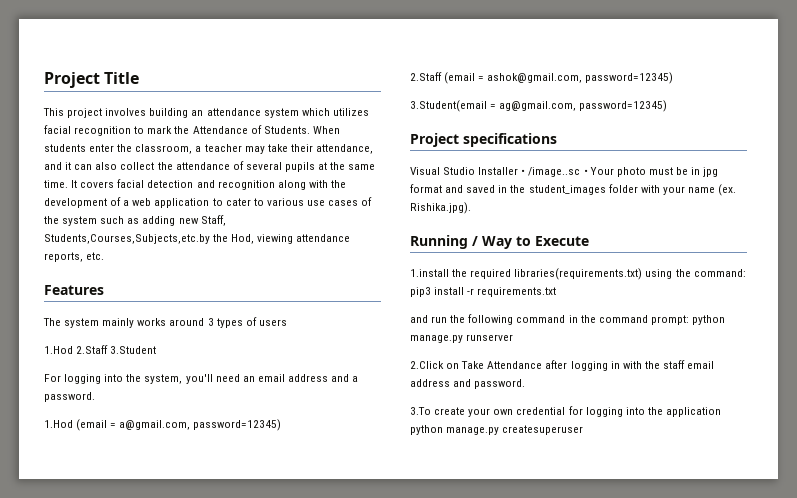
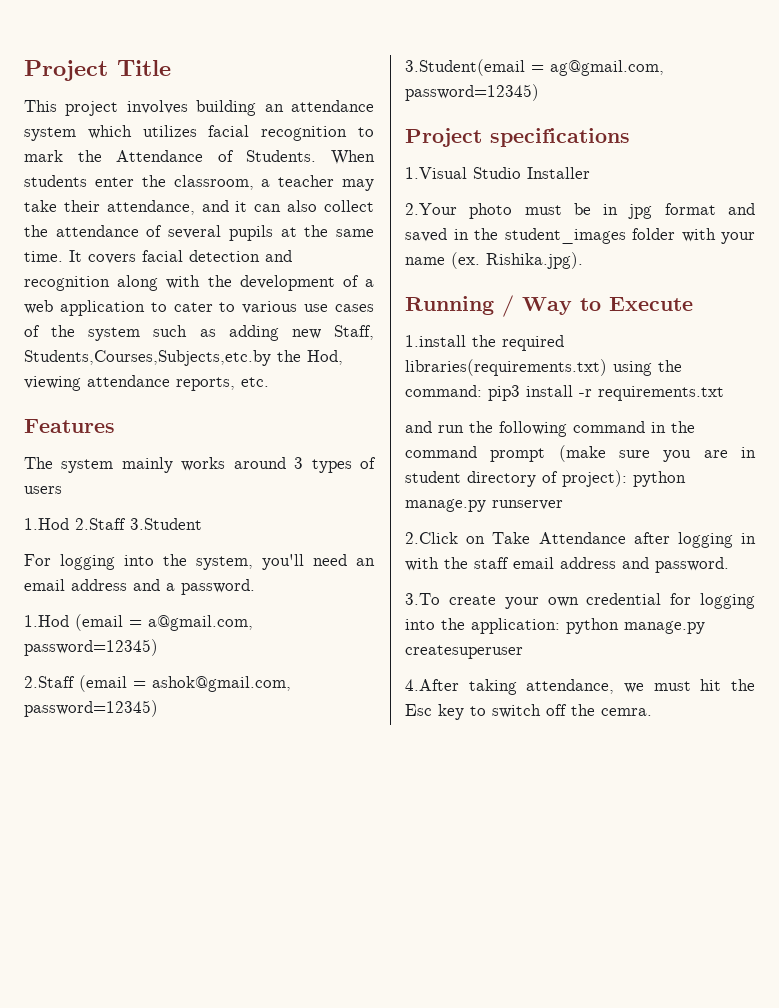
[410,167,440,175] Visual -> [405,167,467,179] 1.Visual
[521,167,614,177] • /image..sc • Your -> [405,203,457,215] // 2.Your
[650,315,689,325] prompt: -> [490,445,756,462] [405,470,627,487] prompt (make sure you are in student directory of project):
[665,407,721,417] application -> [471,618,560,634] application:
(584, 430) none -> [405,679,755,695] [405,704,652,720] // 4.After taking attendance, we must hit the Esc key to switch off the cemra.

